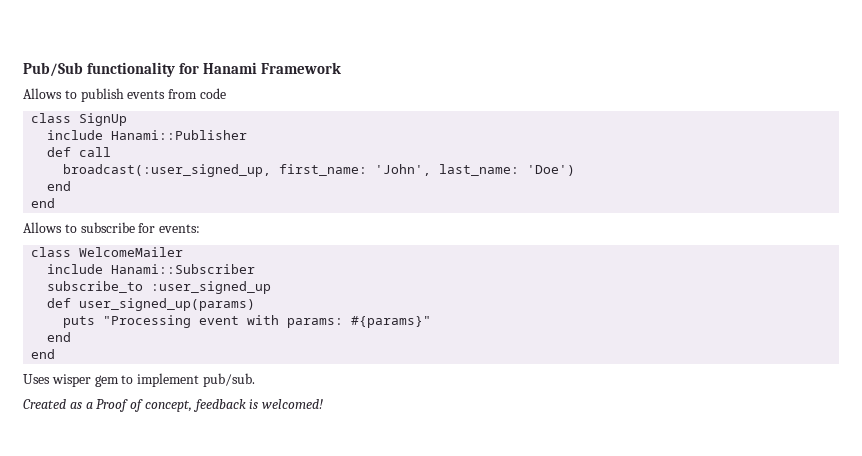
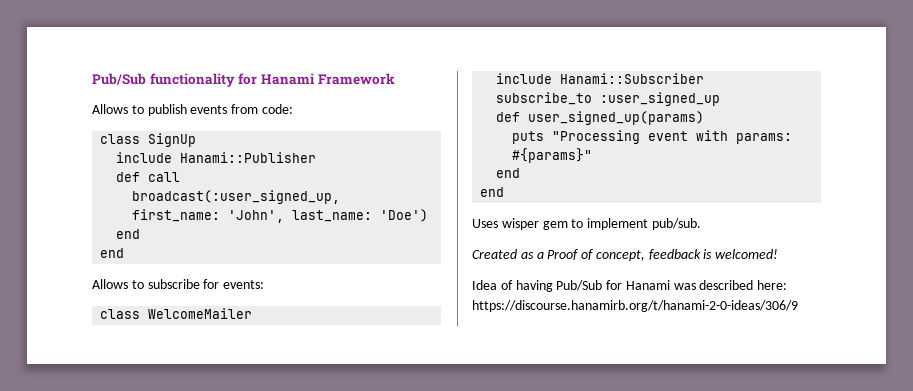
[199,88,226,99] code -> [261,104,293,114] code:
(324, 404) none -> [472,280,788,292] [472,300,798,312] // Idea of having Pub/Sub for Hanami was described here: https://discourse.hanamirb.org/t/hanami-2-0-ideas/306/9

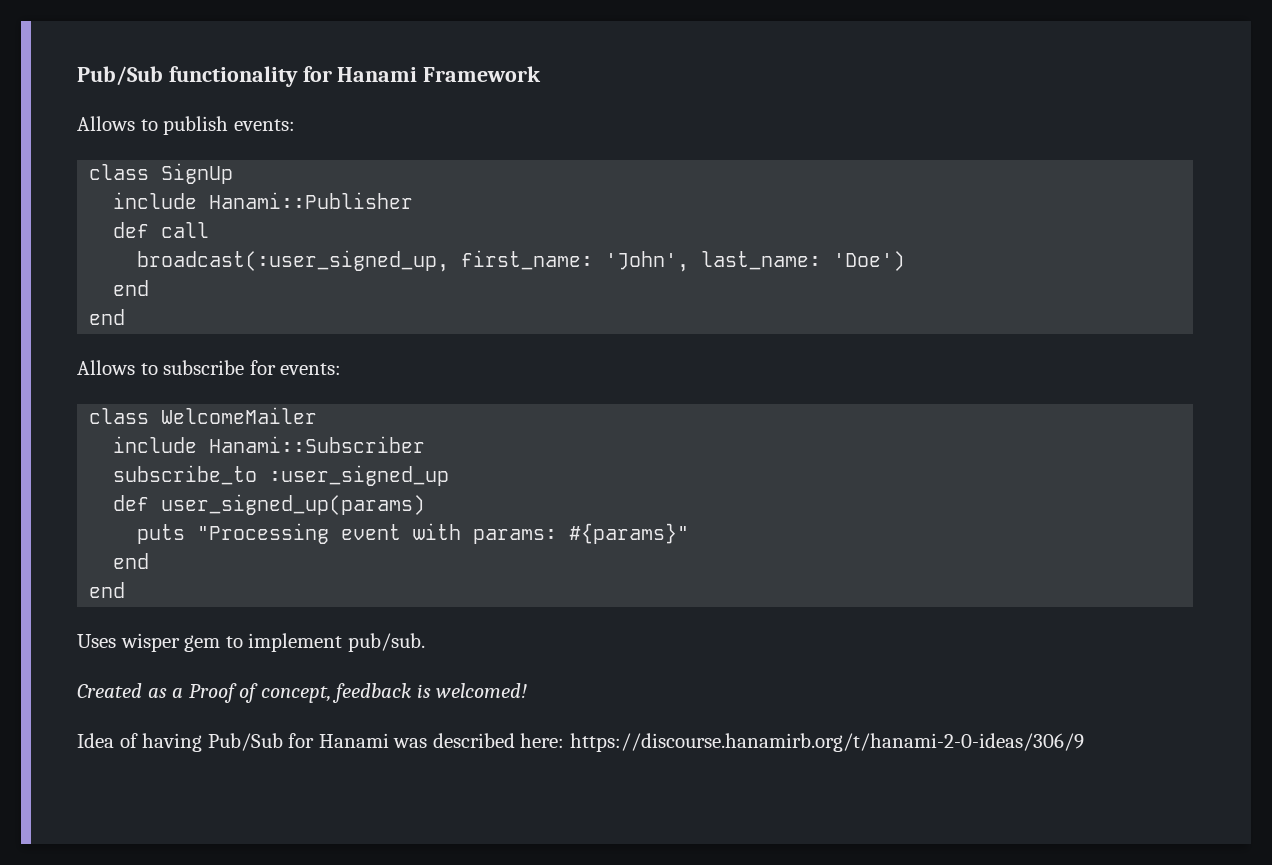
[190,104,293,114] events from code: -> [233,119,295,131] events:

